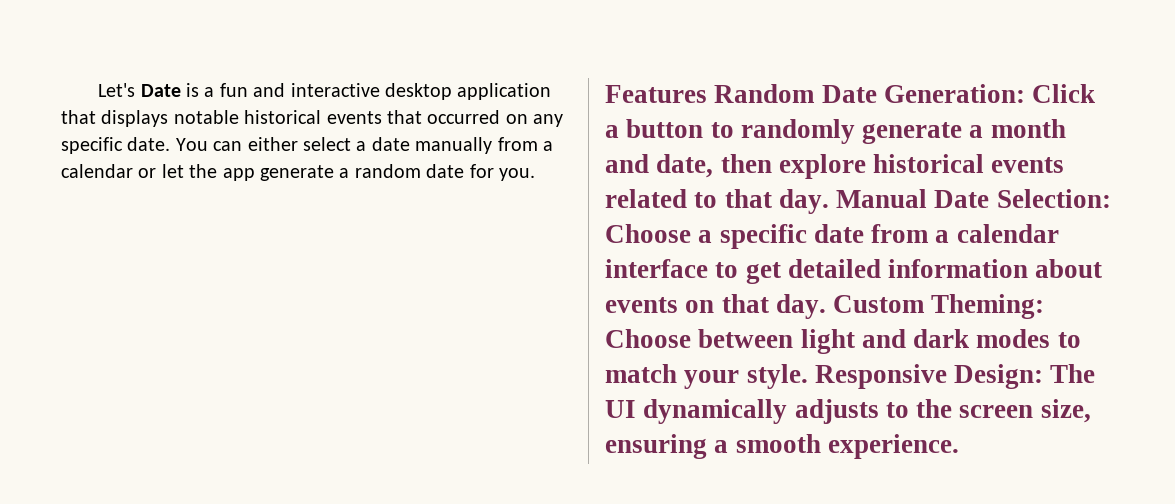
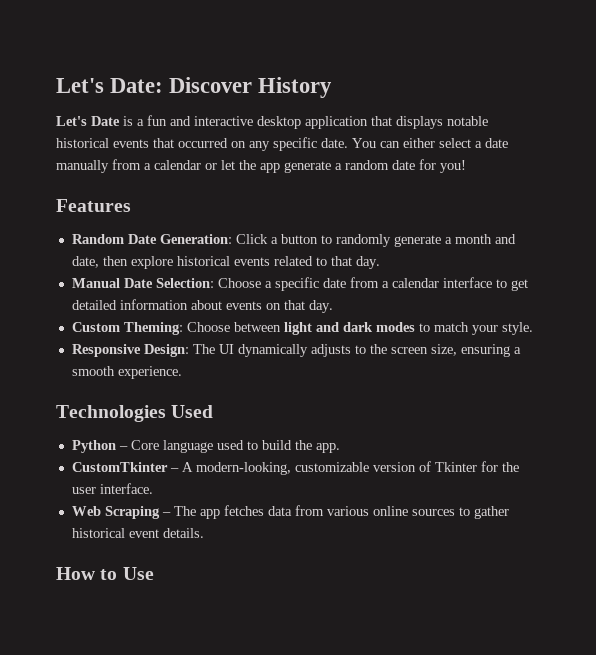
[98,83,136,97] Let's -> [56,77,333,98] [56,116,87,126] Let's Date: Discover History // Let's
[498,168,535,181] you. -> [440,160,466,173] you!
(707, 94) none -> (131, 205) //
(829, 201) none -> (380, 262) //
(826, 306) none -> (333, 306) //
(808, 376) none -> (533, 328) //
(959, 446) none -> [56,405,214,422] [71,440,340,453] [71,461,519,475] [71,483,153,494] [71,505,509,519] [71,528,204,538] [56,567,154,580] // Technologies Used // Python – Core language used to build the app. // CustomTkinter – A modern-looking, customizable version of Tkinter for the user interface. // Web Scraping – The app fetches data from various online sources to gather historical event details. // How to Use

